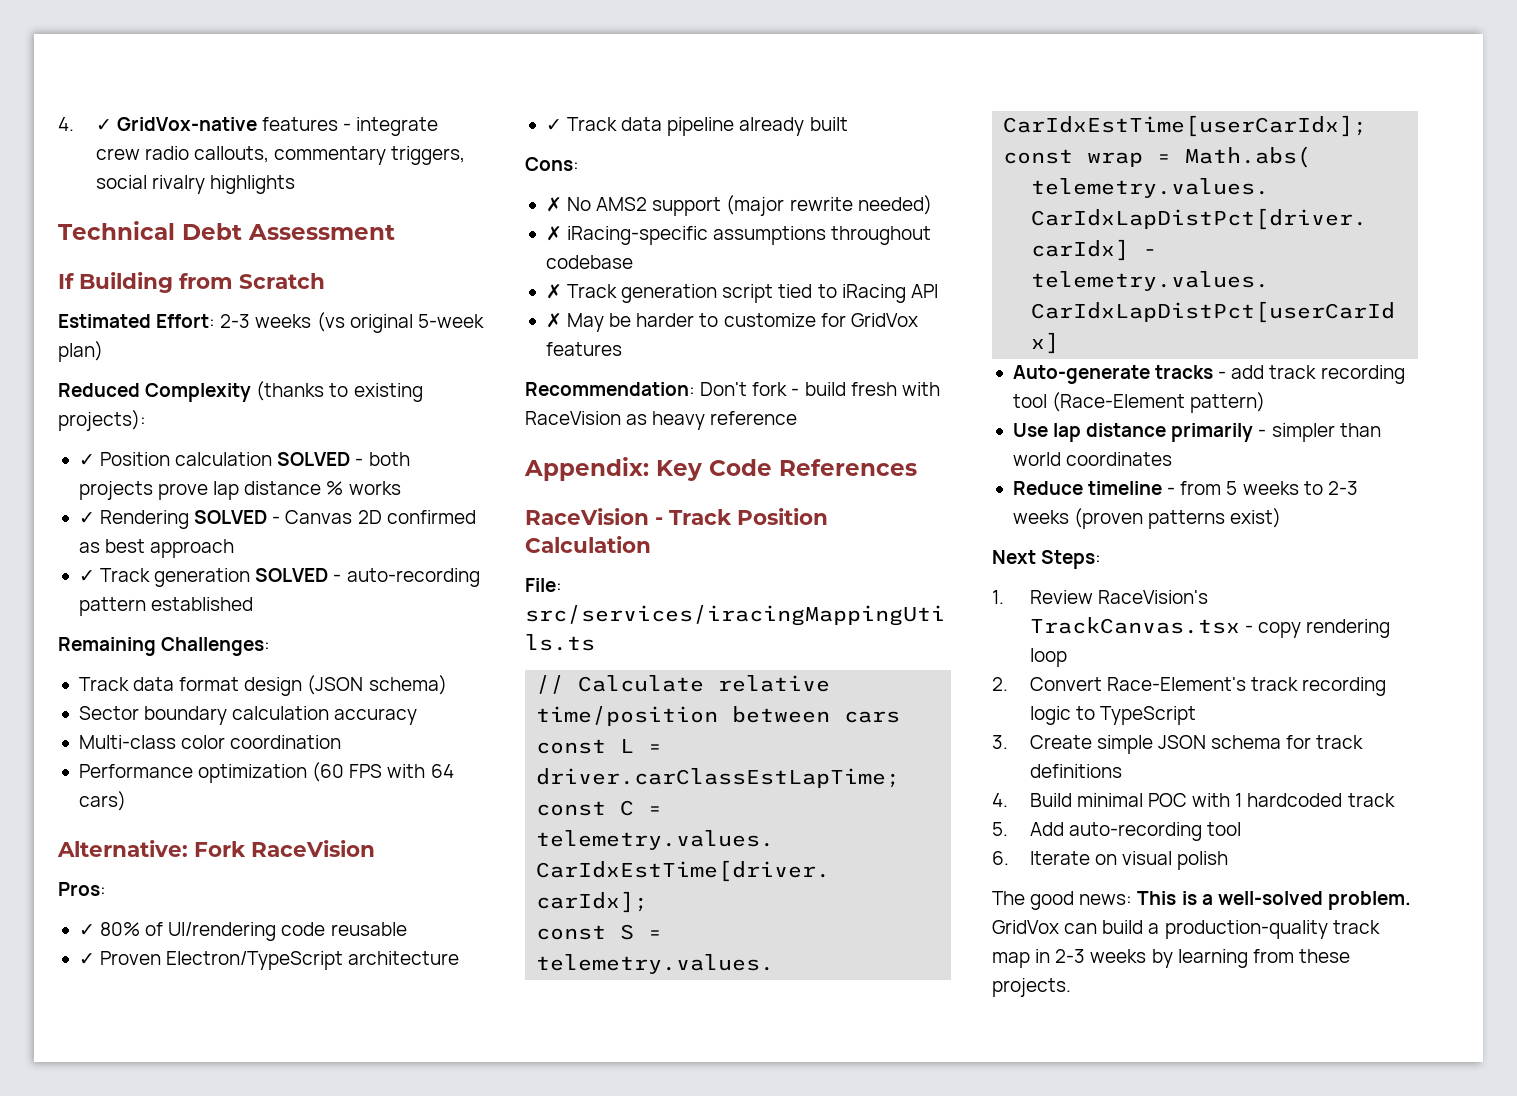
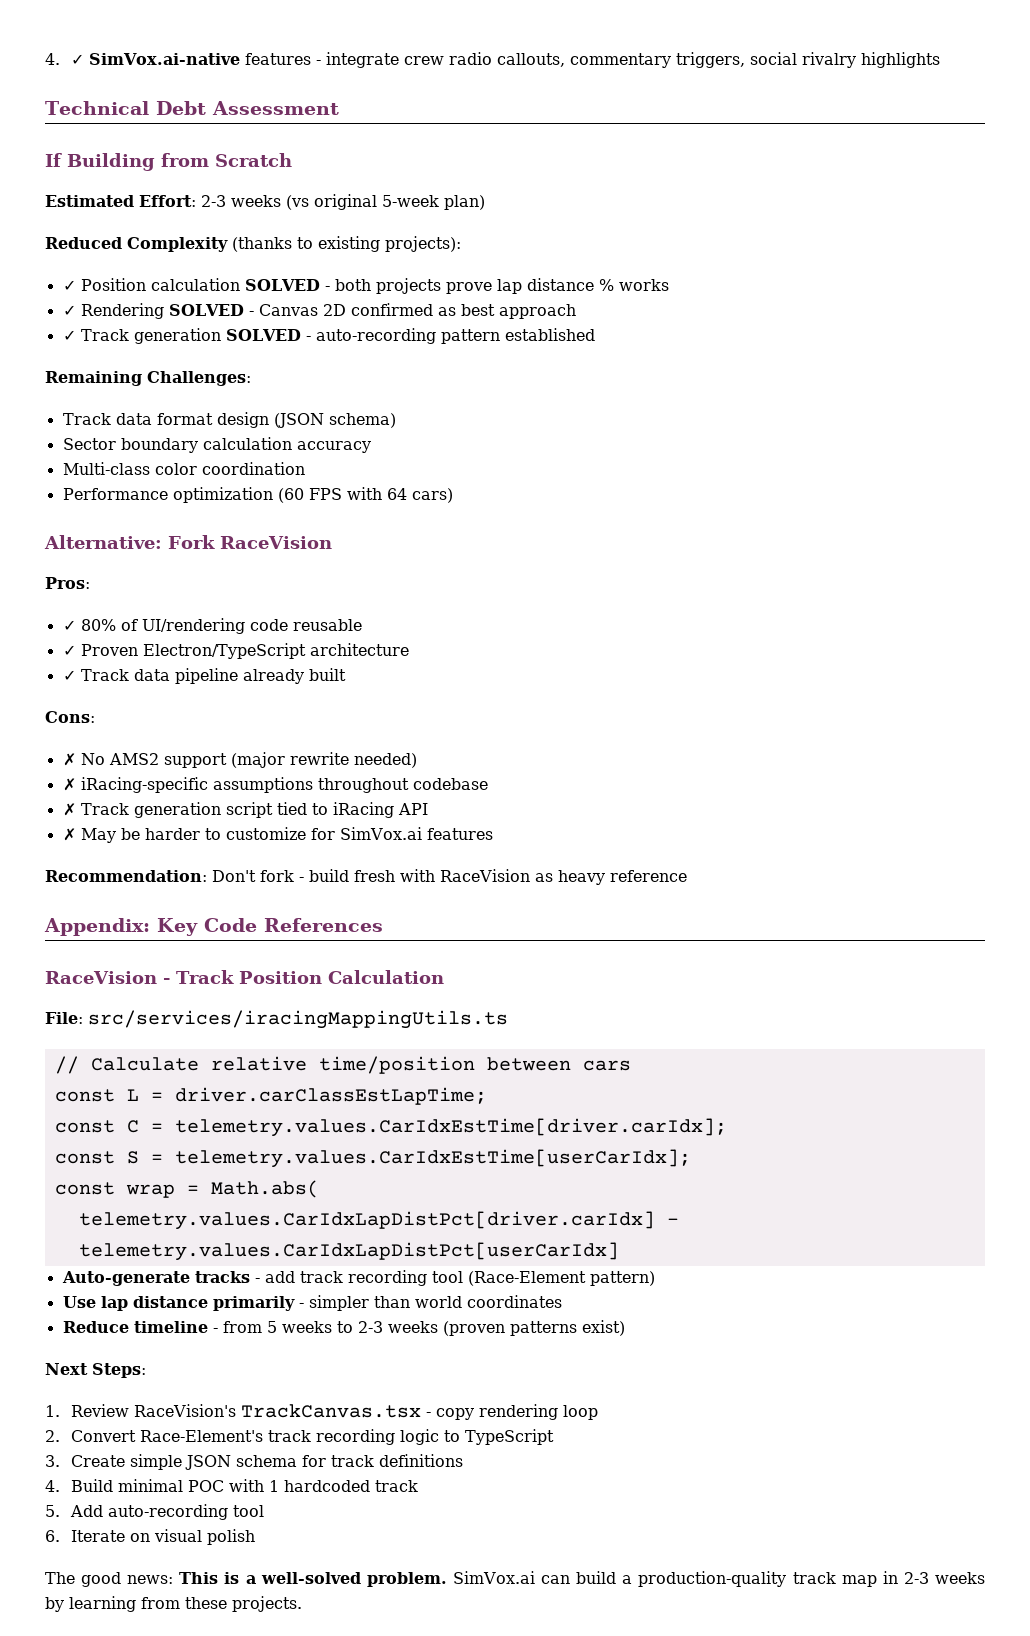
[116,117,257,131] GridVox-native -> [89,53,241,65] SimVox.ai-native
[850,313,918,327] GridVox -> [339,827,422,840] SimVox.ai
[992,920,1059,934] GridVox -> [452,1571,535,1584] SimVox.ai

